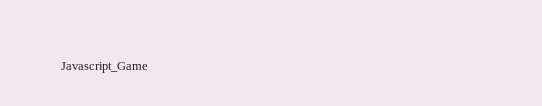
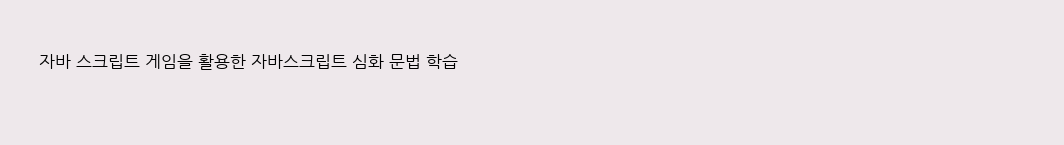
[61,62,148,73] Javascript_Game -> [39,53,458,70] 자바 스크립트 게임을 활용한 자바스크립트 심화 문법 학습

